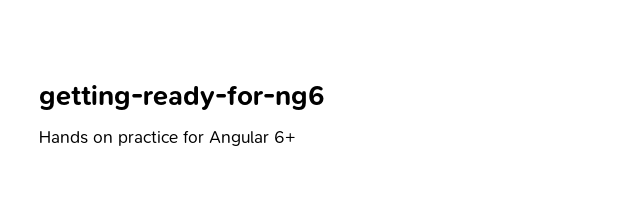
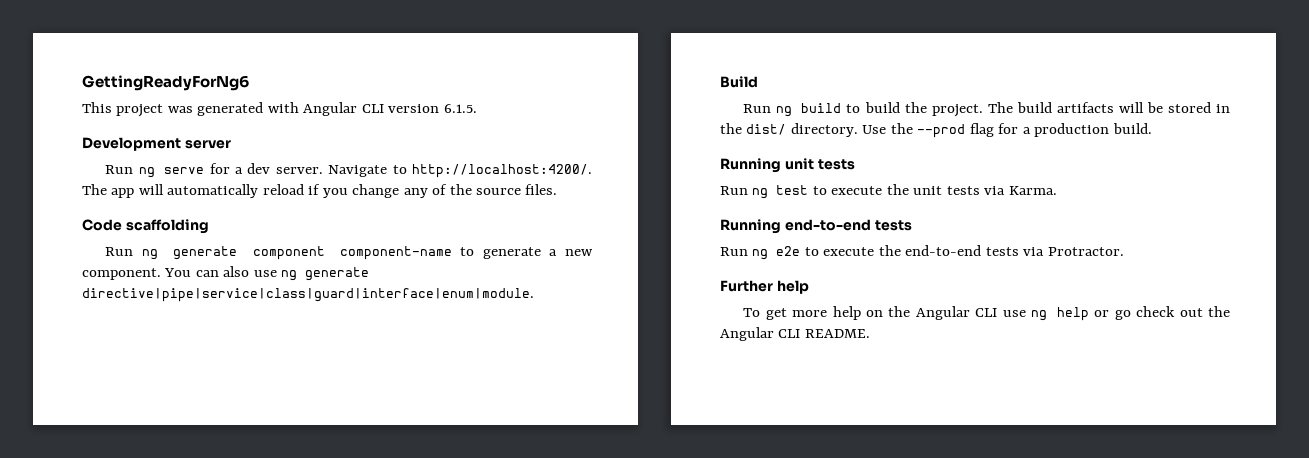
[39,85,325,110] [39,130,296,146] getting-ready-for-ng6 // Hands on practice for Angular 6+ -> [82,75,249,91] [82,102,477,117] [82,137,231,151] [105,163,592,178] [82,184,558,198] [82,219,209,234] [105,246,594,260] [82,266,370,281] [82,288,534,302] [720,76,758,88] [743,102,1230,117] [720,123,1152,138] [720,158,855,173] [720,184,1057,199] [720,219,912,234] [720,245,1124,260] [720,280,809,294] [743,306,1230,321] [720,327,870,341] GettingReadyForNg6 // This project was generated with Angular CLI version 6.1.5. // Development server // Run ng serve for a dev server. Navigate to http://localhost:4200/. The app will automatically reload if you change any of the source files. // Code scaffolding // Run ng generate component component-name to generate a new component. You can also use ng generate directive|pipe|service|class|guard|interface|enum|module. // Build // Run ng build to build the project. The build artifacts will be stored in the dist/ directory. Use the --prod flag for a production build. // Running unit tests // Run ng test to execute the unit tests via Karma. // Running end-to-end tests // Run ng e2e to execute the end-to-end tests via Protractor. // Further help // To get more help on the Angular CLI use ng help or go check out the Angular CLI README.

